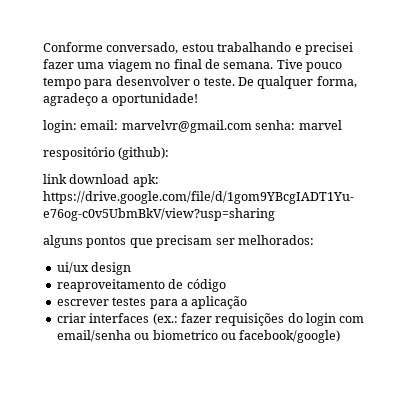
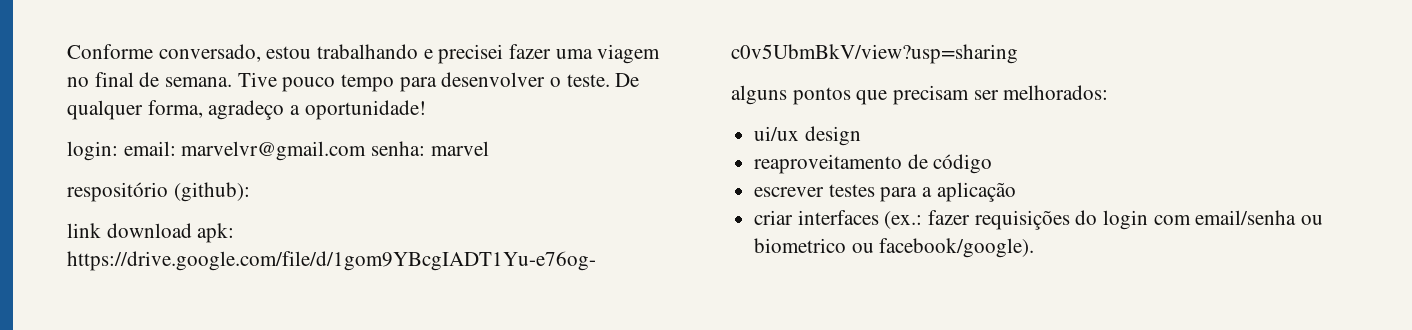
[239,330,341,343] facebook/google) -> [879,238,1035,258] facebook/google).

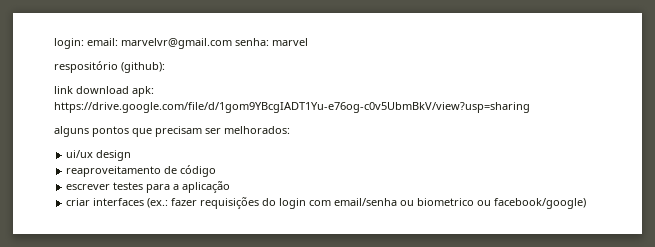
[67,44,661,64] [67,72,640,92] [67,100,426,120] Conforme conversado, estou trabalhando e precisei fazer uma viagem no final de semana. Tive pouco tempo para desenvolver o teste. De qualquer forma, agradeço a oportunidade! // -> (54, 43) none
[879,238,1035,258] facebook/google). -> [494,198,587,209] facebook/google)

